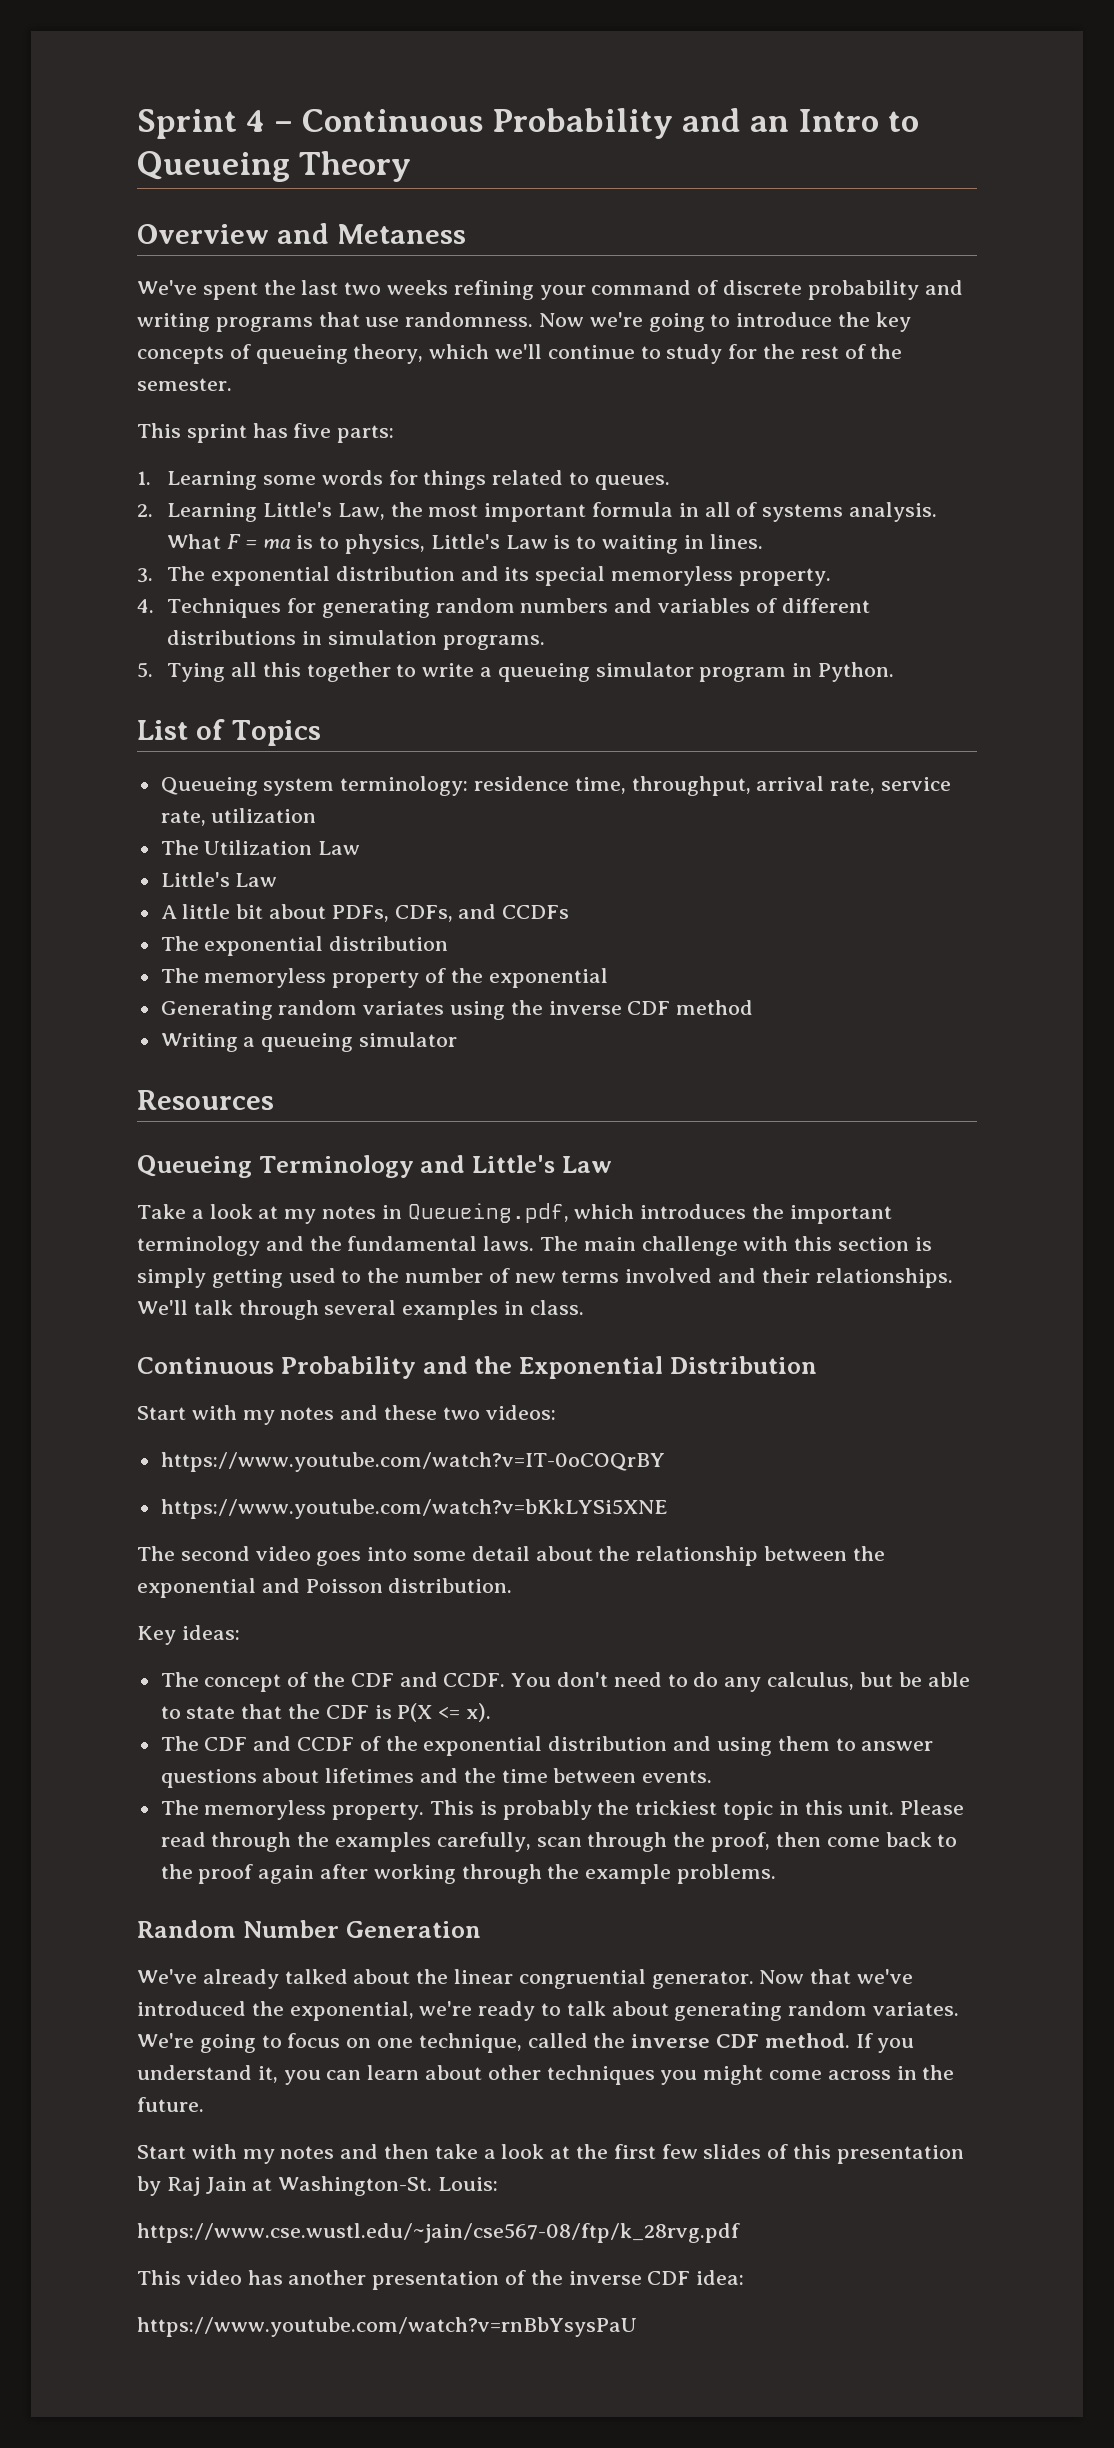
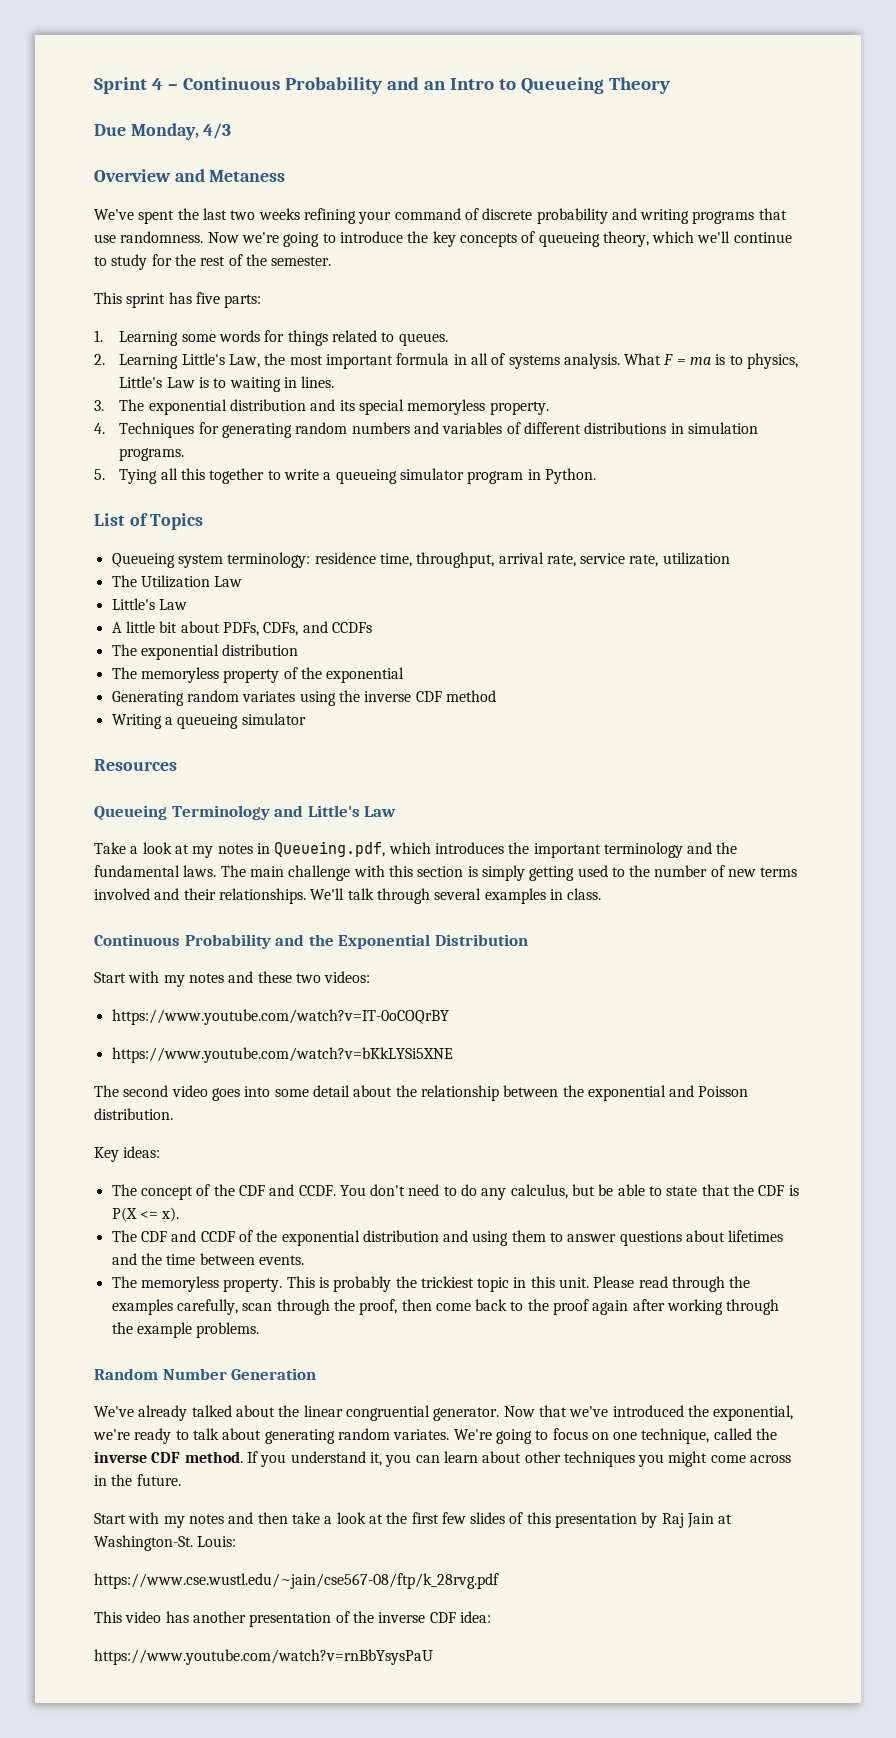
(412, 166) none -> [94,123,232,140] // Due Monday, 4/3

